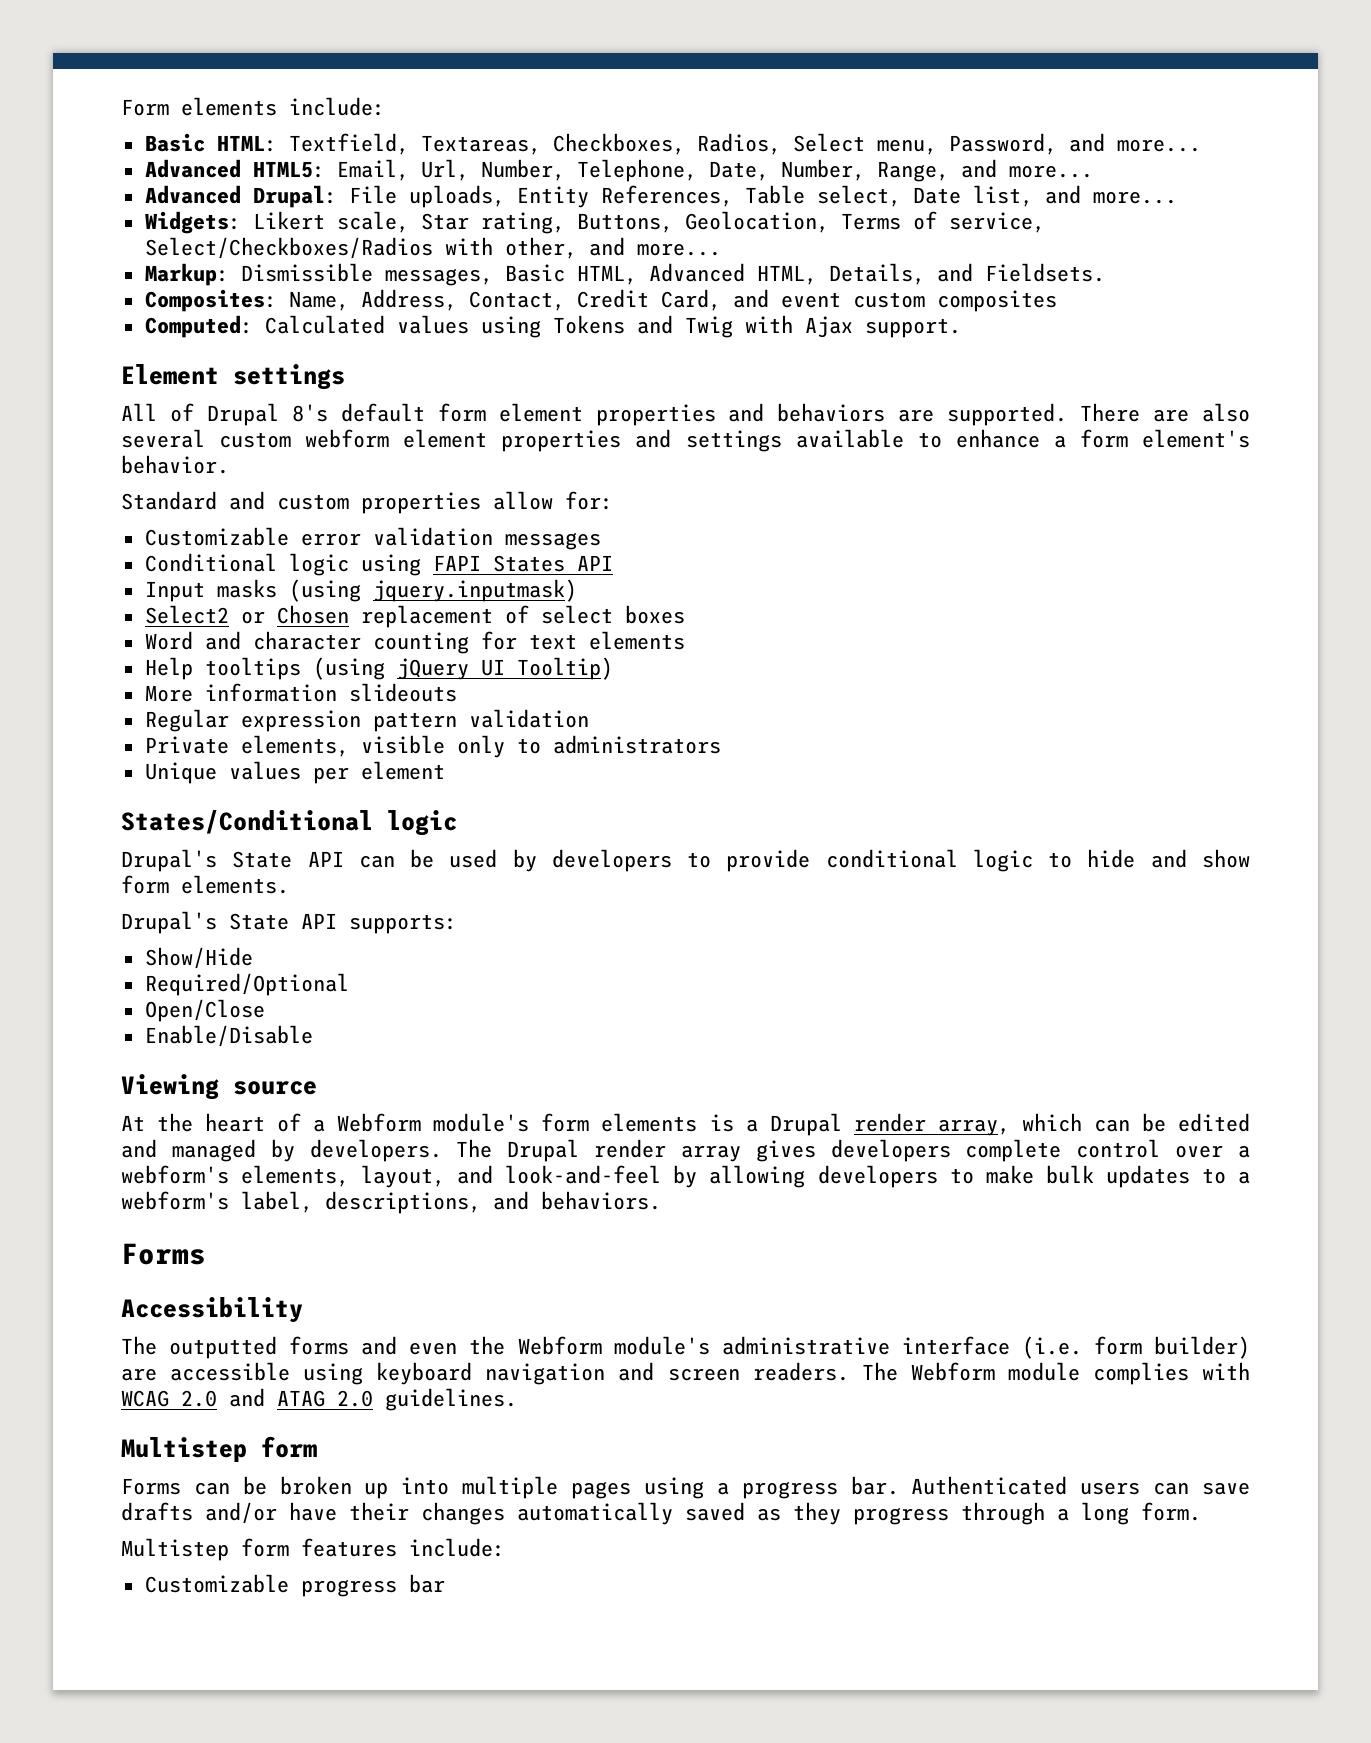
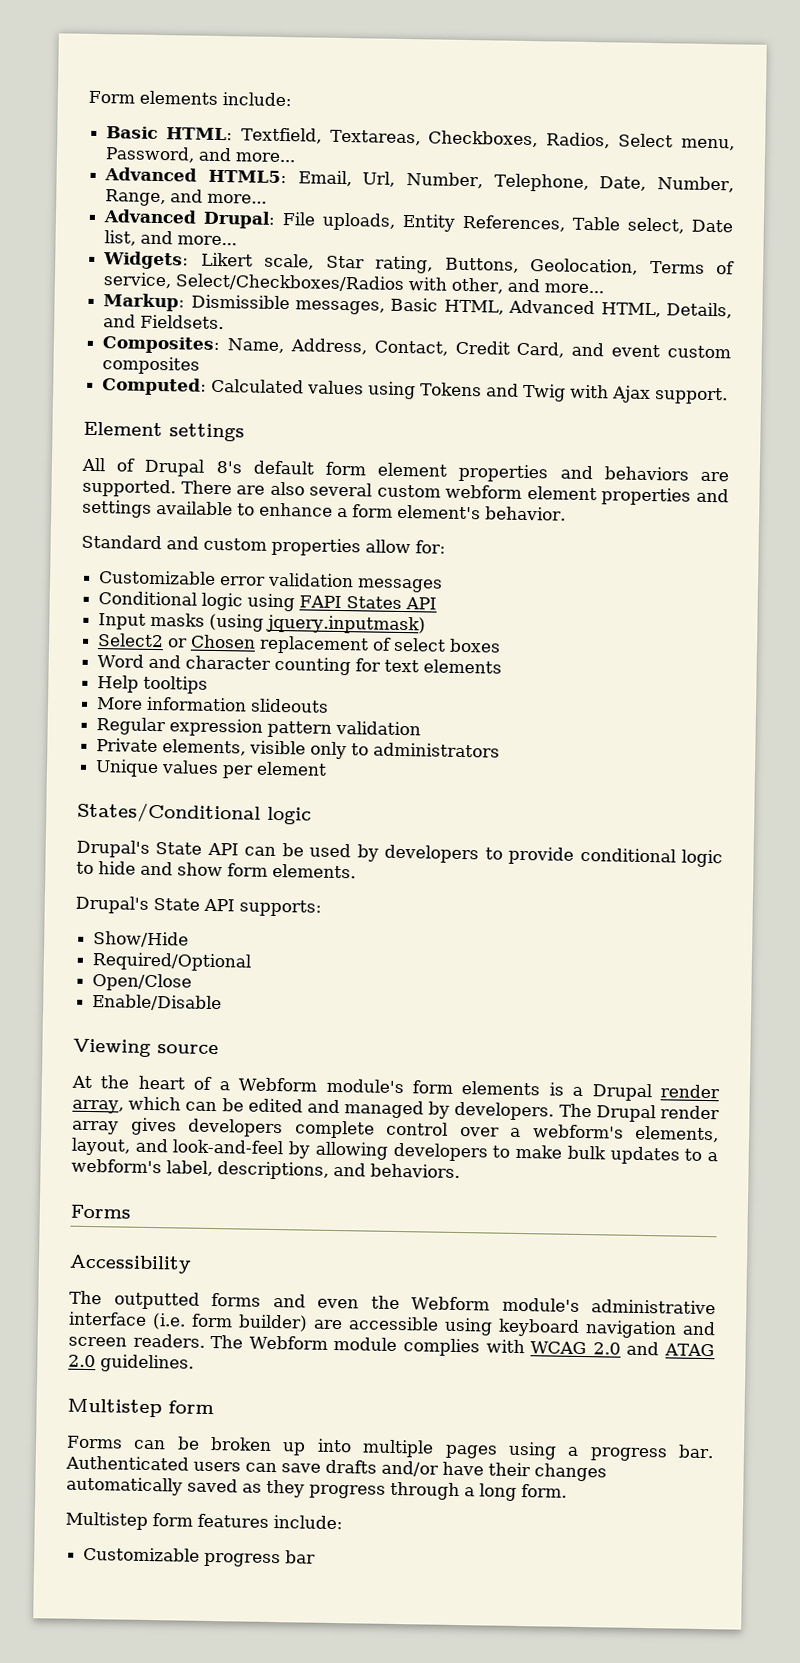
[312,657,613,680] (using jQuery UI Tooltip) -> (209, 684) none

